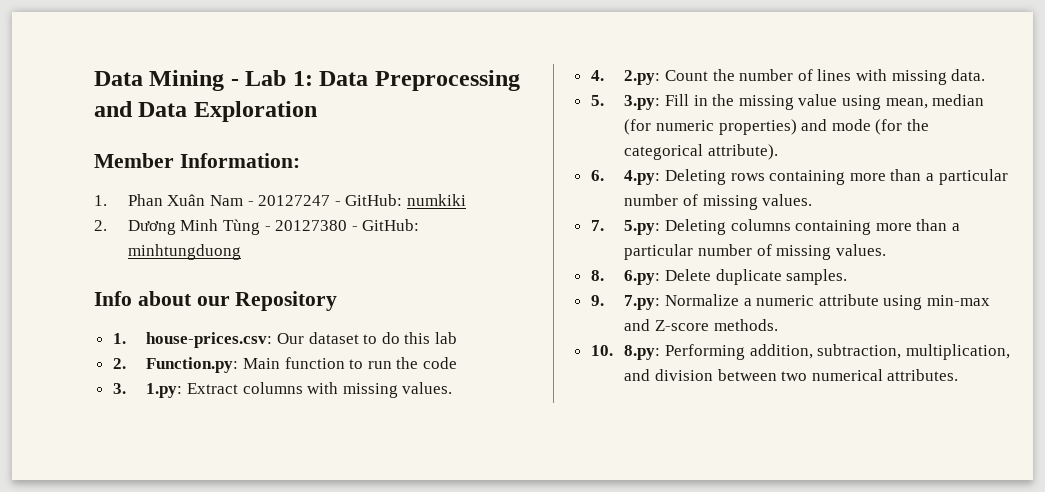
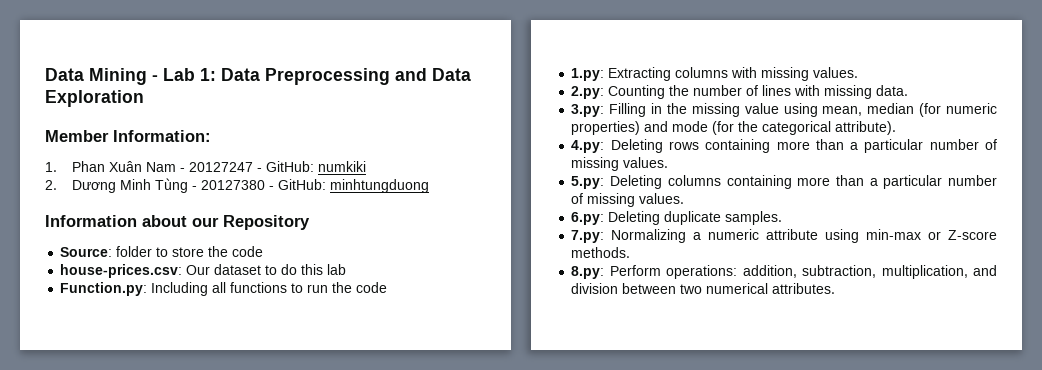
[94,291,132,306] Info -> [45,215,137,227] Information
[112,333,126,344] 1. -> [60,246,264,257] Source: folder to store the code //
[112,357,345,373] 2. Function.py: Main function -> [60,282,288,296] Function.py: Including all functions
[112,383,239,398] 3. 1.py: Extract -> [571,67,672,81] 1.py: Extracting
[590,70,709,85] 4. 2.py: Count -> [571,85,666,99] 2.py: Counting
[590,94,690,110] 5. 3.py: Fill -> [571,103,647,117] 3.py: Filling
[590,170,604,181] 6. -> (897, 128) none
[590,220,604,231] 7. -> (669, 162) none
[590,269,712,285] 8. 6.py: Delete -> [571,211,661,225] 6.py: Deleting
[590,294,740,310] 9. 7.py: Normalize -> [571,229,687,243] 7.py: Normalizing
[624,319,651,331] and -> [928,231,942,240] or
[590,344,746,360] 10. 8.py: Performing -> [571,265,738,279] 8.py: Perform operations:

